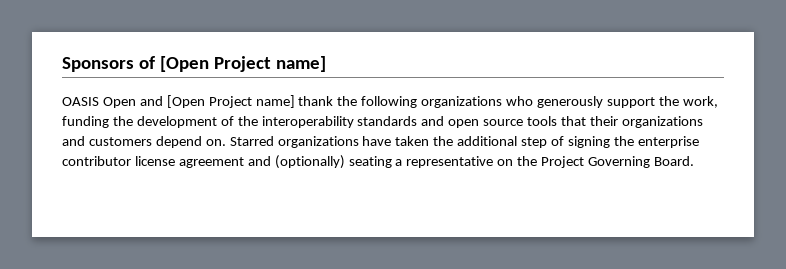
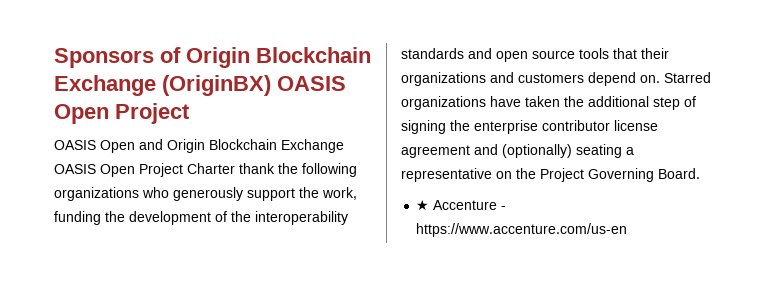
[159,56,326,72] [Open Project name] -> [186,47,371,68] [54,75,346,96] [54,103,190,124] Origin Blockchain Exchange (OriginBX) OASIS Open Project
[166,95,295,108] [Open Project name] -> [167,139,344,153] [54,163,235,177] Origin Blockchain Exchange OASIS Open Project Charter
(694, 161) none -> [416,199,507,211] [416,223,628,237] // ★ Accenture - https://www.accenture.com/us-en

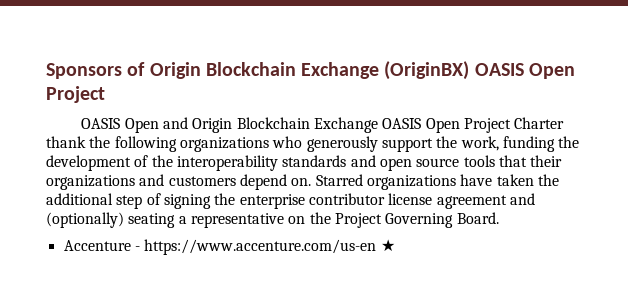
[416,199,430,211] ★ -> (499, 218) none
(628, 230) none -> [380,239,395,252] ★

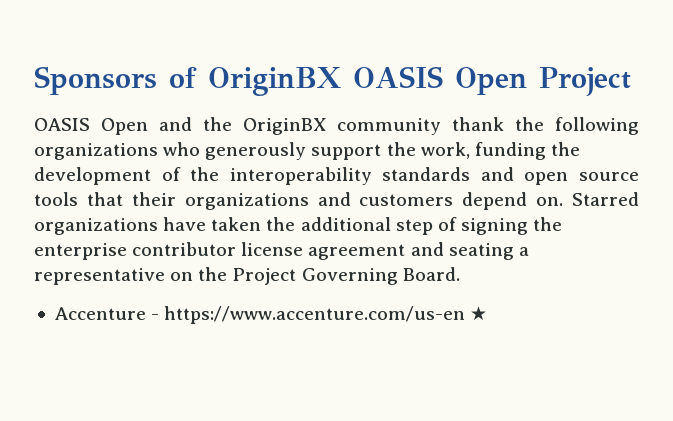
[149,61,470,80] Origin Blockchain Exchange (OriginBX) -> [208,67,341,96] OriginBX
[192,117,565,133] Origin Blockchain Exchange OASIS Open Project Charter -> [202,117,442,135] the OriginBX community
[46,212,124,228] (optionally) -> (444, 249) none

